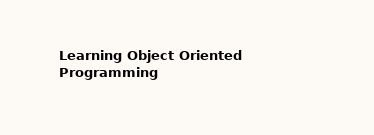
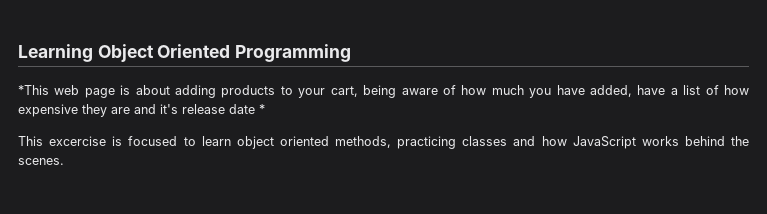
(158, 73) none -> [18,85,749,98] [18,104,265,117] [18,136,749,149] [18,158,64,165] // *This web page is about adding products to your cart, being aware of how much you have added, have a list of how expensive they are and it's release date * // This excercise is focused to learn object oriented methods, practicing classes and how JavaScript works behind the scenes.

